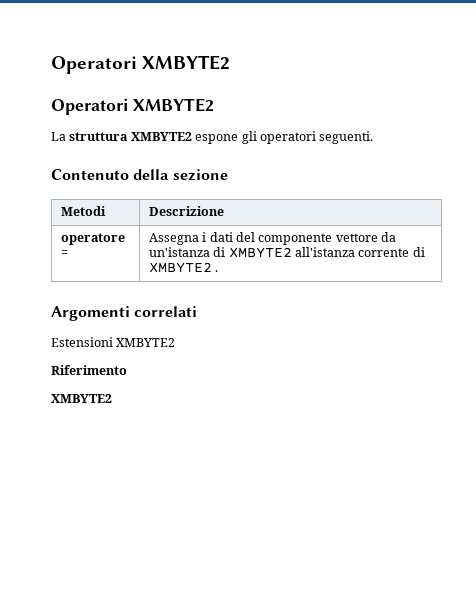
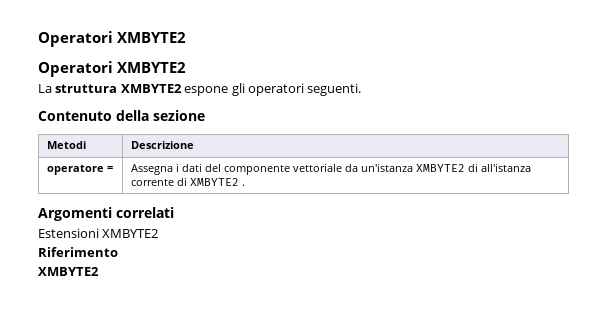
[335,233,378,242] vettore -> [293,163,343,172] vettoriale
[213,247,292,258] di XMBYTE2 -> [416,163,479,172] XMBYTE2 di

